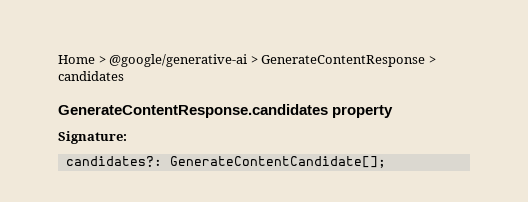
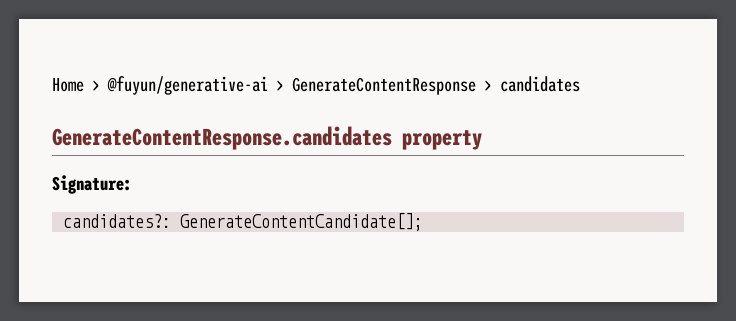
[109,54,248,67] @google/generative-ai -> [107,76,268,95] @fuyun/generative-ai

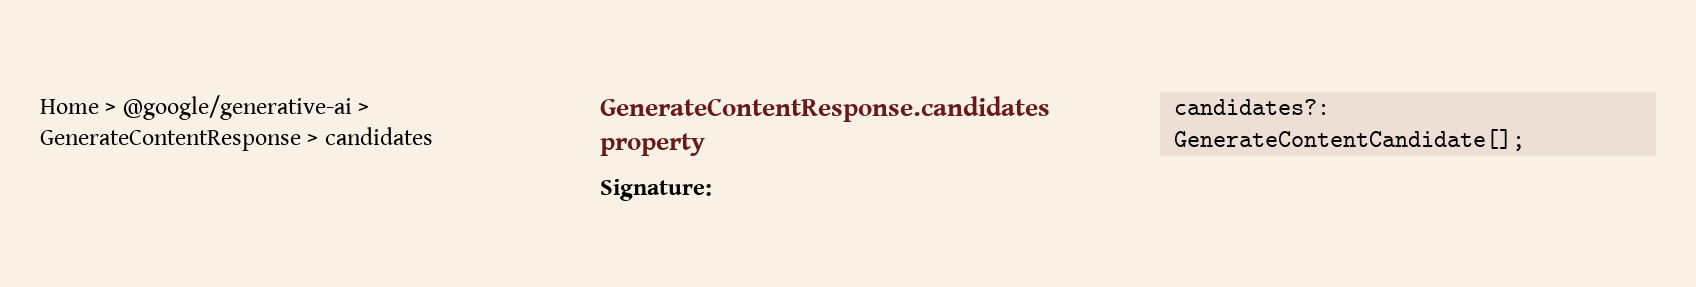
[107,76,268,95] @fuyun/generative-ai -> [122,95,352,120] @google/generative-ai

